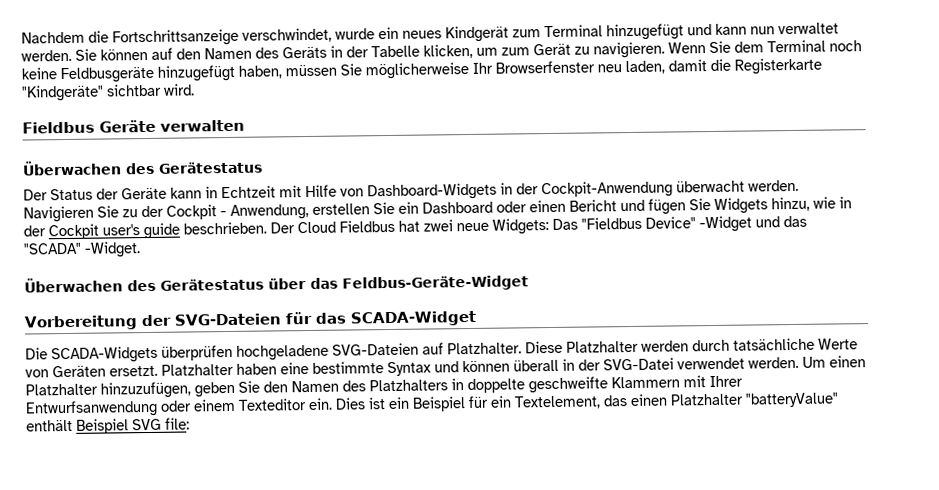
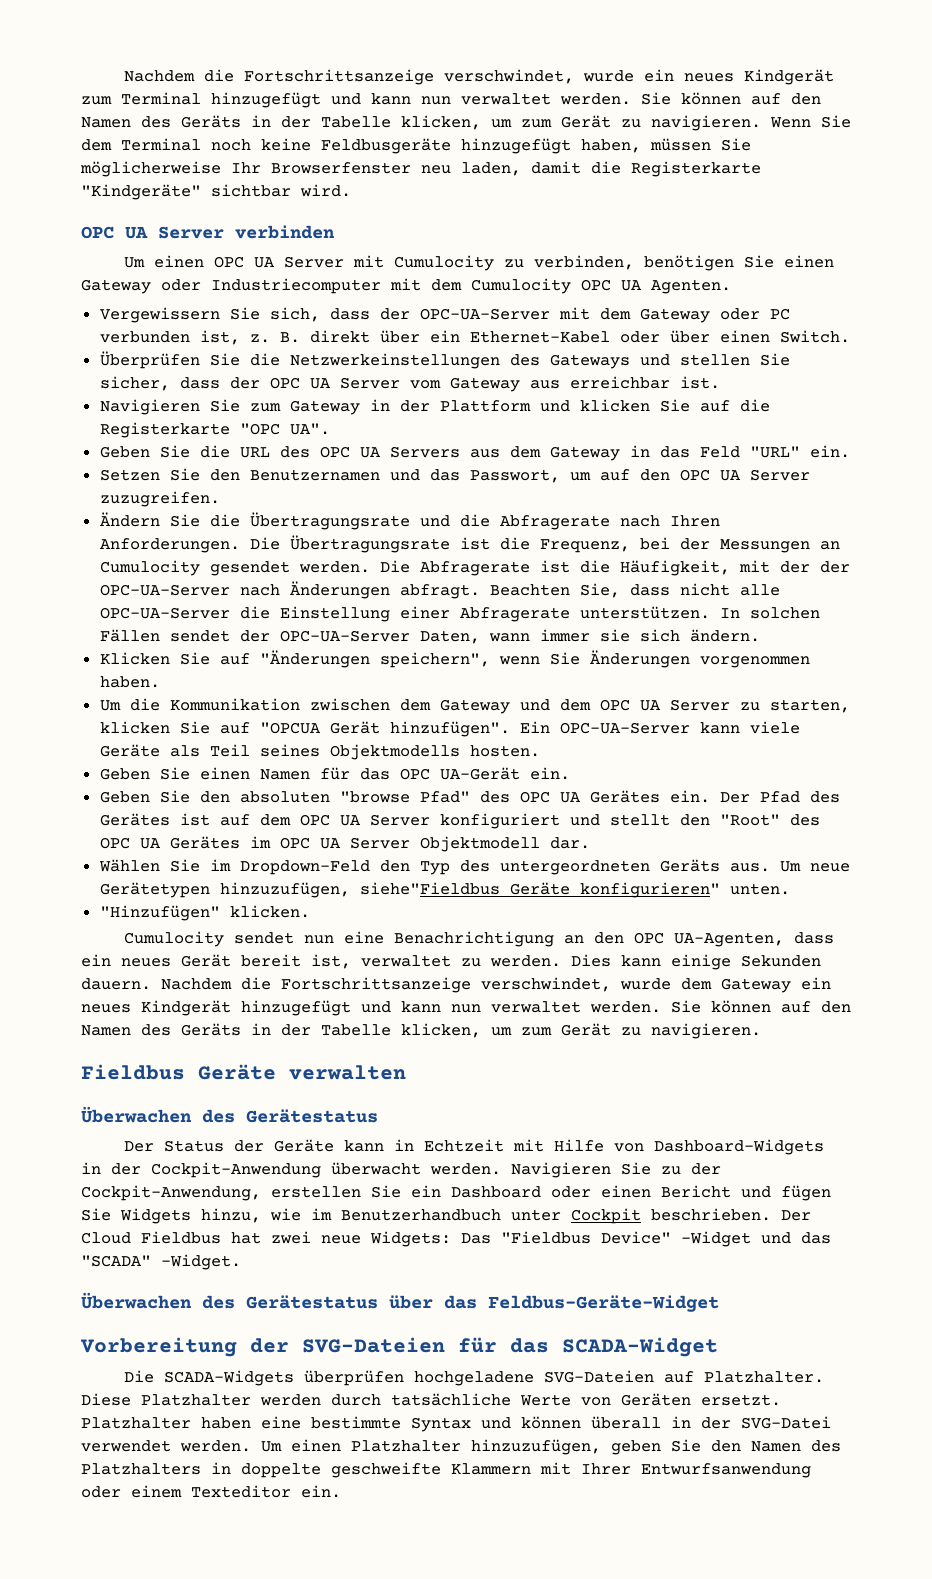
(195, 89) none -> [81,225,335,239] [124,255,835,271] [81,278,731,294] [99,307,790,323] [99,330,850,345] [99,351,790,369] [99,376,720,392] [99,399,770,415] [99,422,330,438] [99,445,850,461] [99,468,810,483] [99,491,220,507] [99,512,720,530] [99,535,840,553] [99,560,850,576] [99,581,780,599] [99,606,820,622] [99,629,760,644] [99,650,810,668] [99,676,160,688] [99,698,850,714] [99,721,800,737] [99,744,540,760] [99,767,570,780] [99,790,840,803] [99,813,820,829] [99,836,590,852] [98,859,850,875] [99,882,790,898] [99,905,310,921] [124,931,835,947] [81,954,821,970] [81,977,831,993] [81,1000,851,1016] [81,1023,761,1039] // OPC UA Server verbinden // Um einen OPC UA Server mit Cumulocity zu verbinden, benötigen Sie einen Gateway oder Industriecomputer mit dem Cumulocity OPC UA Agenten. // Vergewissern Sie sich, dass der OPC-UA-Server mit dem Gateway oder PC verbunden ist, z. B. direkt über ein Ethernet-Kabel oder über einen Switch. // Überprüfen Sie die Netzwerkeinstellungen des Gateways und stellen Sie sicher, dass der OPC UA Server vom Gateway aus erreichbar ist. // Navigieren Sie zum Gateway in der Plattform und klicken Sie auf die Registerkarte "OPC UA". // Geben Sie die URL des OPC UA Servers aus dem Gateway in das Feld "URL" ein. // Setzen Sie den Benutzernamen und das Passwort, um auf den OPC UA Server zuzugreifen. // Ändern Sie die Übertragungsrate und die Abfragerate nach Ihren Anforderungen. Die Übertragungsrate ist die Frequenz, bei der Messungen an Cumulocity gesendet werden. Die Abfragerate ist die Häufigkeit, mit der der OPC-UA-Server nach Änderungen abfragt. Beachten Sie, dass nicht alle OPC-UA-Server die Einstellung einer Abfragerate unterstützen. In solchen Fällen sendet der OPC-UA-Server Daten, wann immer sie sich ändern. // Klicken Sie auf "Änderungen speichern", wenn Sie Änderungen vorgenommen haben. // Um die Kommunikation zwischen dem Gateway und dem OPC UA Server zu starten, klicken Sie auf "OPCUA Gerät hinzufügen". Ein OPC-UA-Server kann viele Geräte als Teil seines Objektmodells hosten. // Geben Sie einen Namen für das OPC UA-Gerät ein. // Geben Sie den absoluten "browse Pfad" des OPC UA Gerätes ein. Der Pfad des Gerätes ist auf dem OPC UA Server konfiguriert und stellt den "Root" des OPC UA Gerätes im OPC UA Server Objektmodell dar. // Wählen Sie im Dropdown-Feld den Typ des untergeordneten Geräts aus. Um neue Gerätetypen hinzuzufügen, siehe"Fieldbus Geräte konfigurieren" unten. // "Hinzufügen" klicken. // Cumulocity sendet nun eine Benachrichtigung an den OPC UA-Agenten, dass ein neues Gerät bereit ist, verwaltet zu werden. Dies kann einige Sekunden dauern. Nachdem die Fortschrittsanzeige verschwindet, wurde dem Gateway ein neues Kindgerät hinzugefügt und kann nun verwaltet werden. Sie können auf den Namen des Geräts in der Tabelle klicken, um zum Gerät zu navigieren.
[166,203,309,220] Cockpit - Anwendung, -> [81,1185,261,1201] Cockpit-Anwendung,
[839,196,852,209] [23,222,180,240] in der Cockpit user's guide -> [311,1208,641,1224] im Benutzerhandbuch unter Cockpit
[335,392,839,412] [26,417,190,434] Dies ist ein Beispiel für ein Textelement, das einen Platzhalter "batteryValue" enthält Beispiel SVG file: -> (341, 1491) none

